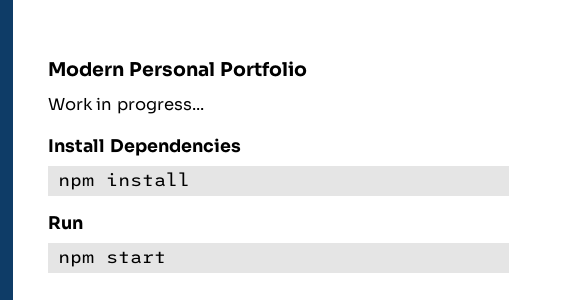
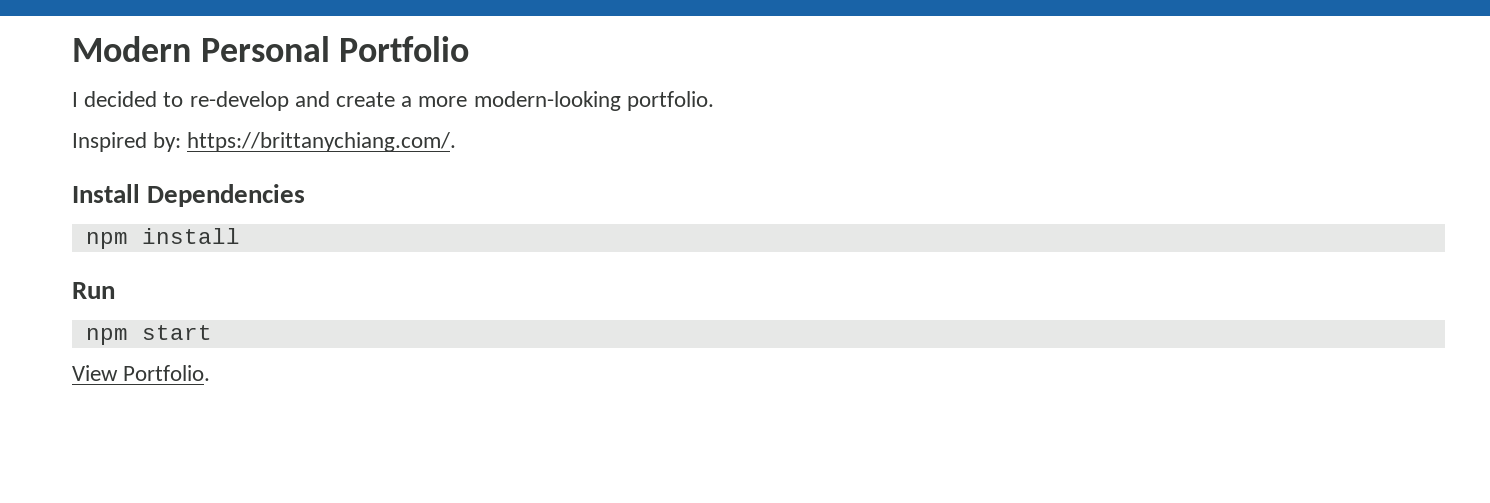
[48,97,204,114] Work in progress... -> [72,91,714,111] [72,132,457,152] I decided to re-develop and create a more modern-looking portfolio. // Inspired by: https://brittanychiang.com/.
(166, 257) none -> [72,365,211,381] // View Portfolio.

